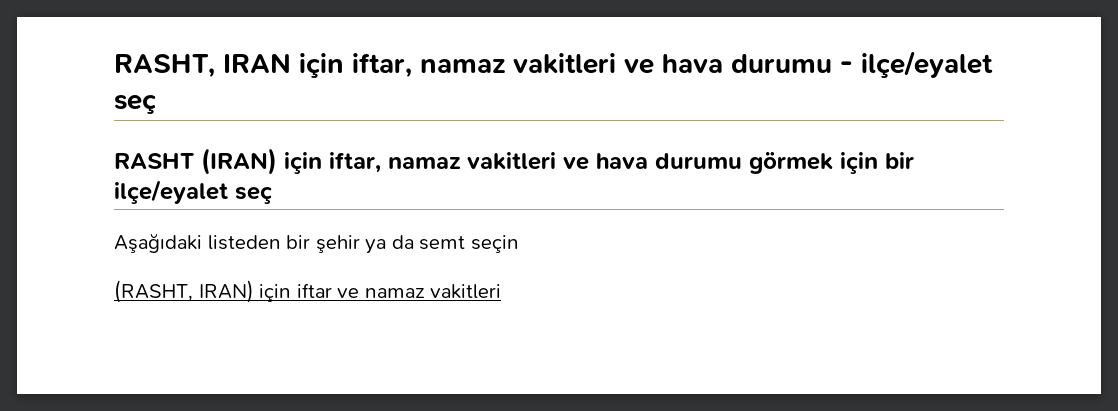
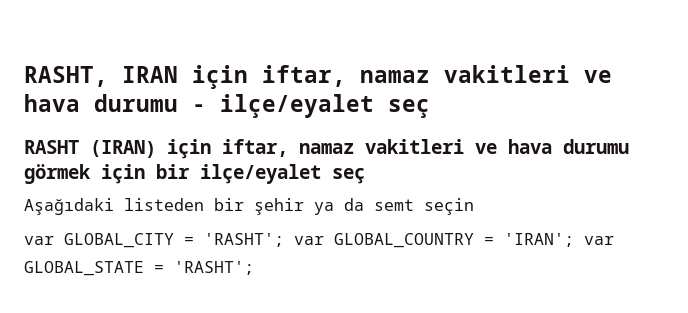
[114,280,502,303] (RASHT, IRAN) için iftar ve namaz vakitleri -> [24,233,614,248] [24,261,254,276] var GLOBAL_CITY = 'RASHT'; var GLOBAL_COUNTRY = 'IRAN'; var GLOBAL_STATE = 'RASHT';

